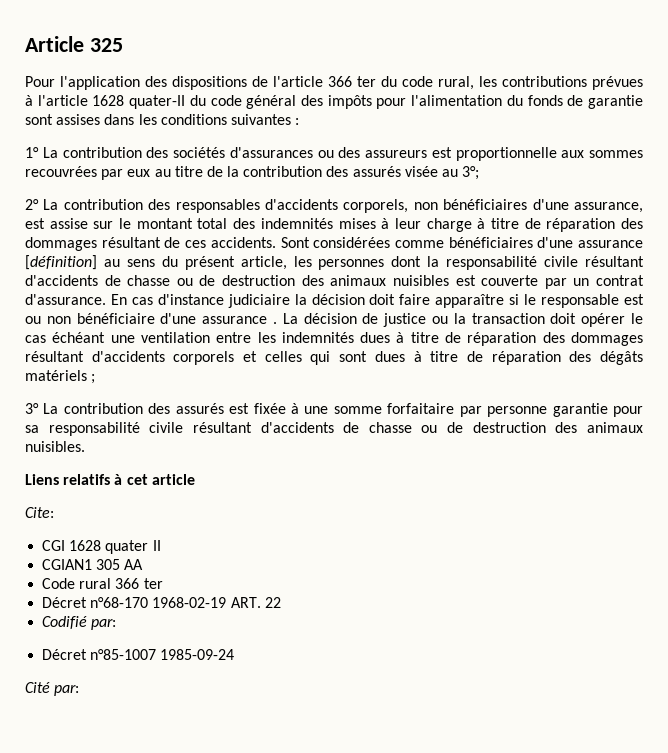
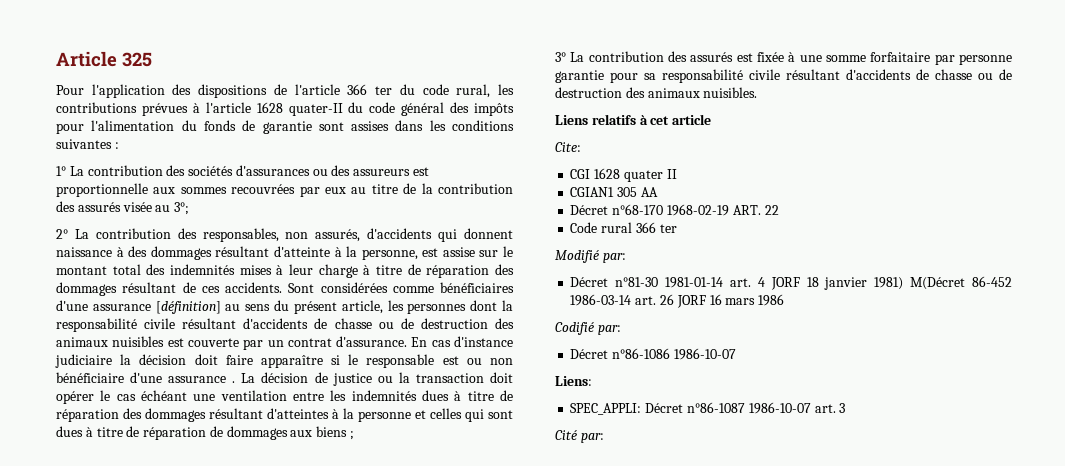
[175,199,643,213] responsables d'accidents corporels, non bénéficiaires d'une assurance, -> [202,228,514,242] [56,246,418,260] responsables, non assurés, d'accidents qui donnent naissance à des dommages résultant d'atteinte à la personne,
[91,351,235,365] d'accidents corporels -> [267,408,411,422] d'atteintes à la personne
[569,351,643,365] [25,370,87,381] des dégâts matériels -> [209,426,348,440] de dommages aux biens
[42,578,163,589] // Code rural 366 ter -> (658, 192) none
[42,616,117,630] [42,649,235,660] Codifié par: // Décret n°85-1007 1985-09-24 -> [570,222,677,233] [555,250,626,263] [570,276,1013,290] [570,294,785,308] [555,322,621,335] [570,348,736,360] [555,376,592,386] [570,402,846,415] Code rural 366 ter // Modifié par: // Décret n°81-30 1981-01-14 art. 4 JORF 18 janvier 1981) M(Décret 86-452 1986-03-14 art. 26 JORF 16 mars 1986 // Codifié par: // Décret n°86-1086 1986-10-07 // Liens: // SPEC_APPLI: Décret n°86-1087 1986-10-07 art. 3

